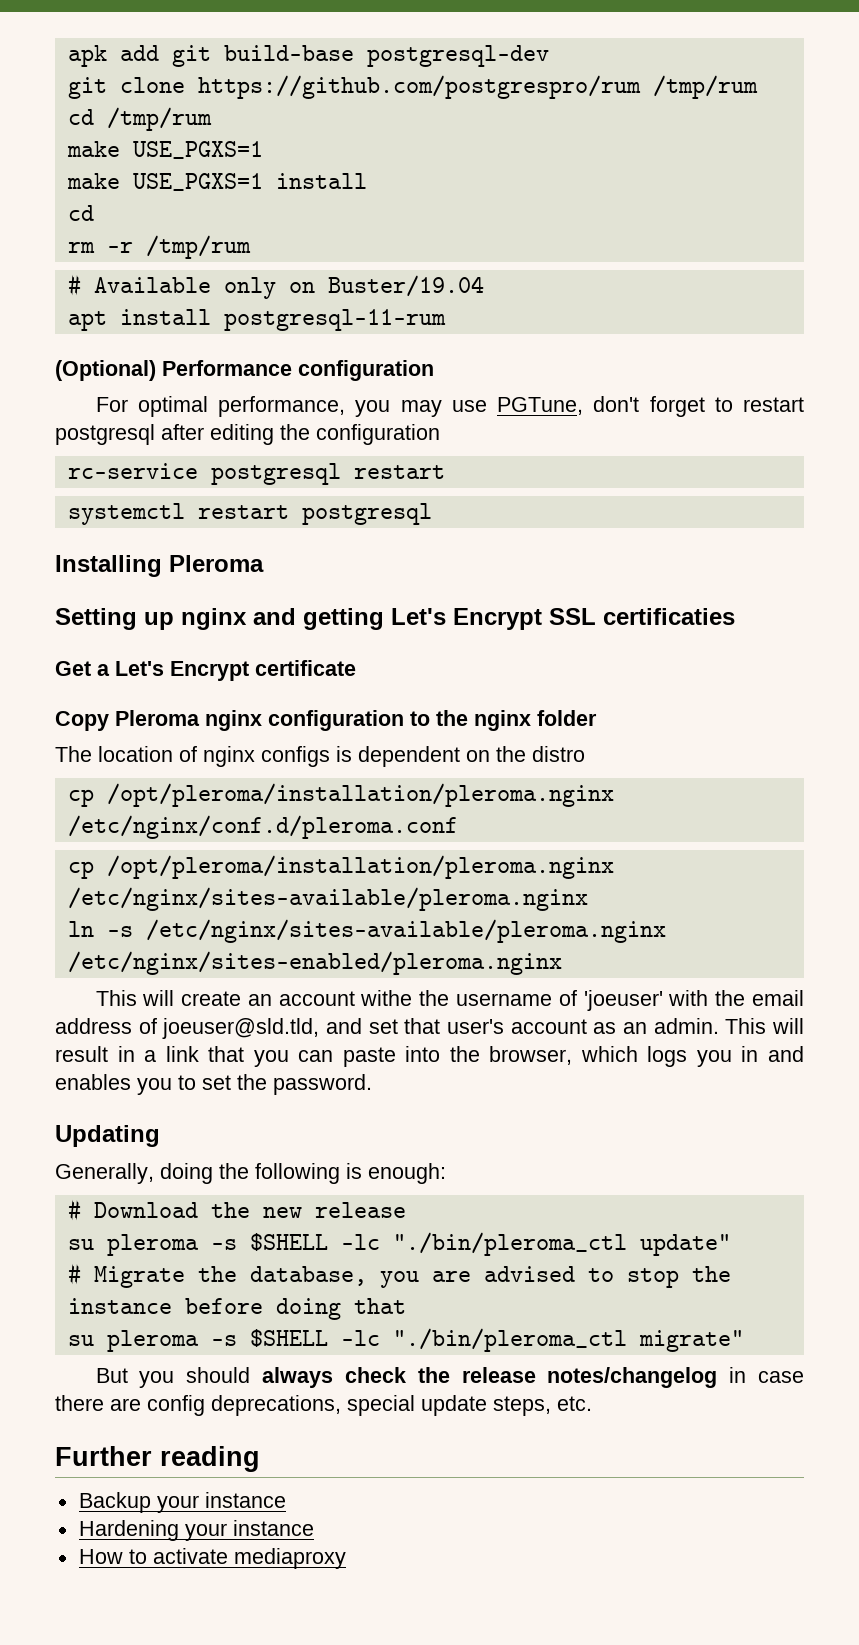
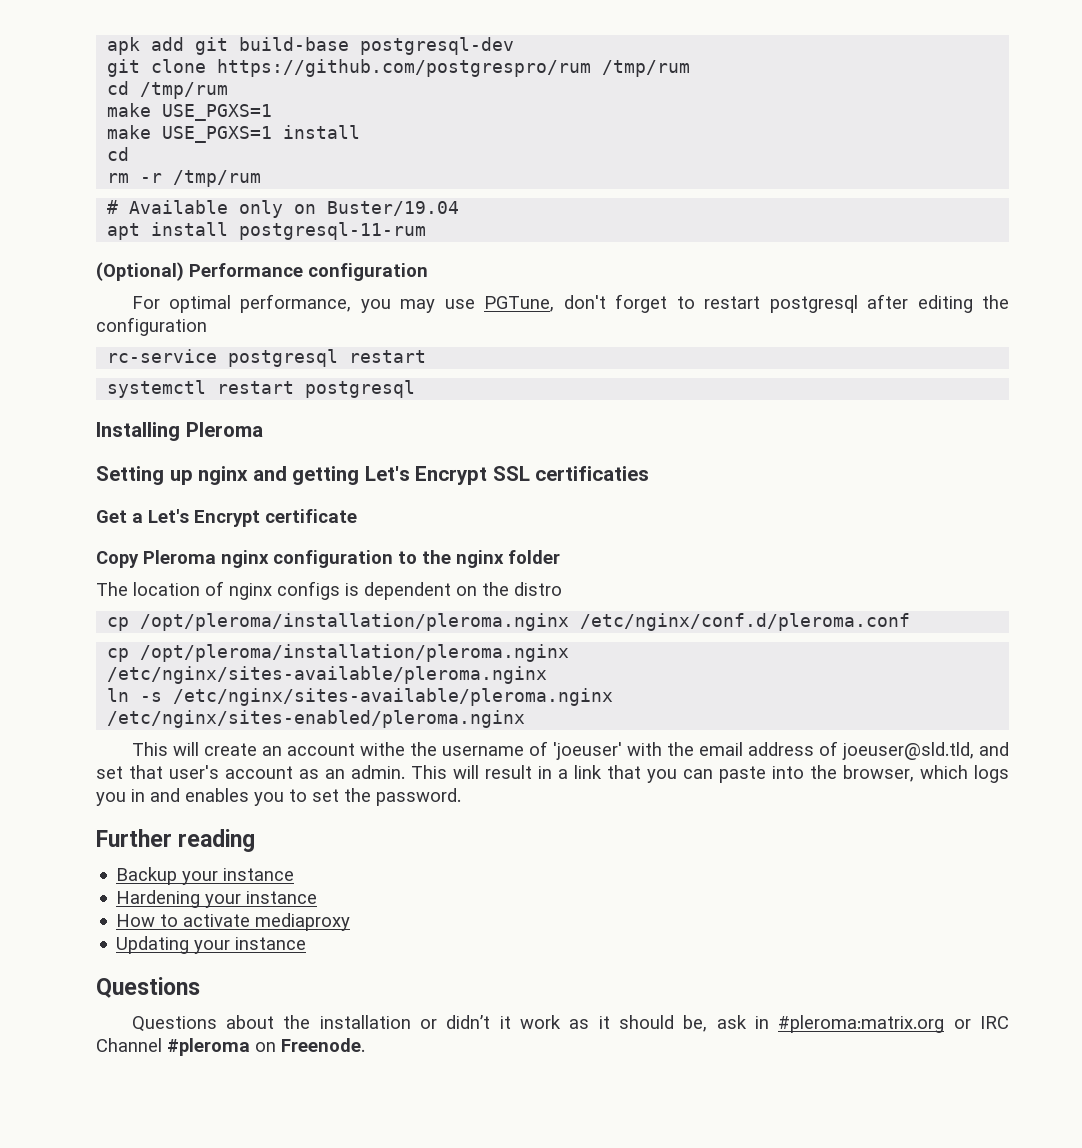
[55,1125,160,1147] [55,1163,446,1184] [67,1199,406,1221] [67,1232,731,1256] [67,1263,731,1288] [67,1298,406,1320] [67,1328,744,1352] [95,1367,804,1388] [55,1395,592,1416] // Updating // Generally, doing the following is enough: // # Download the new release // su pleroma -s $SHELL -lc "./bin/pleroma_ctl update" // # Migrate the database, you are advised to stop the instance before doing that // su pleroma -s $SHELL -lc "./bin/pleroma_ctl migrate" // But you should always check the release notes/changelog in case there are config deprecations, special update steps, etc. -> (461, 797) none
(346, 1558) none -> [116,936,307,954] [96,977,200,998] [131,1015,1009,1033] [96,1038,365,1056] // Updating your instance // Questions // Questions about the installation or didn’t it work as it should be, ask in #pleroma:matrix.org or IRC Channel #pleroma on Freenode.

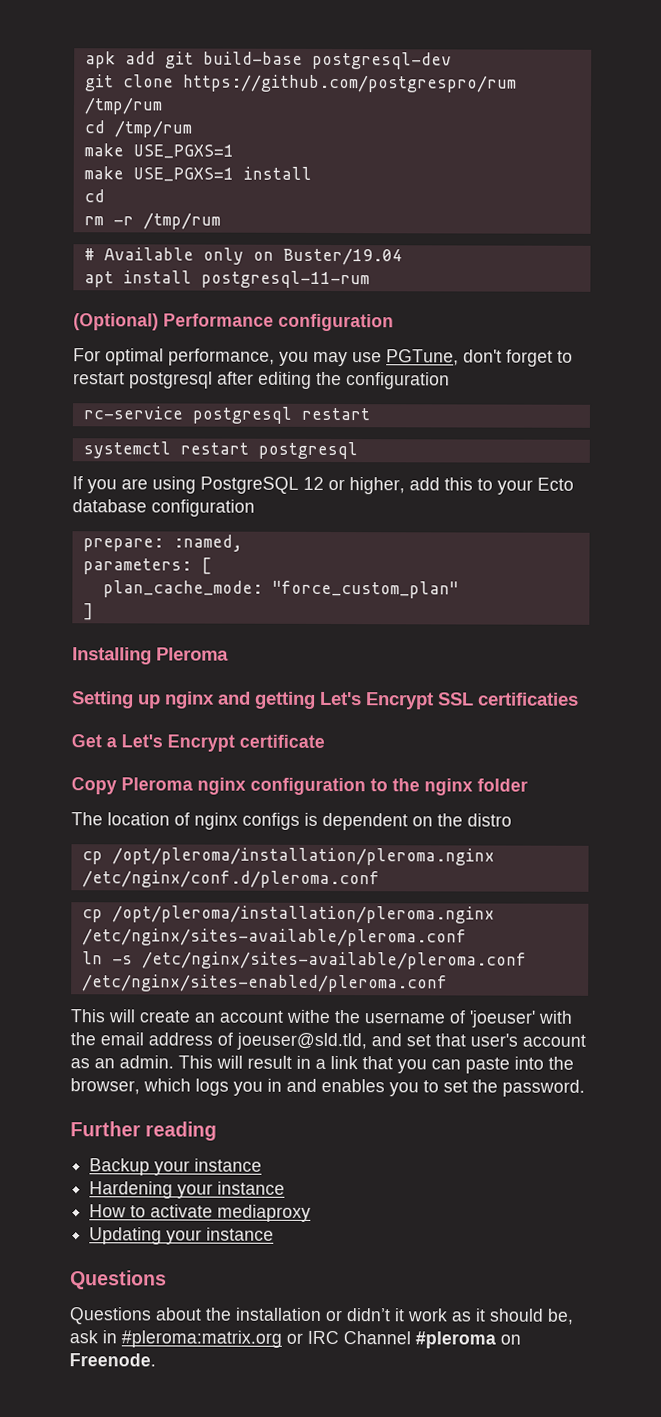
(416, 389) none -> [72,476,574,495] [72,499,255,517] [82,534,243,552] [82,557,212,575] [102,580,459,599] [82,603,94,621] // If you are using PostgreSQL 12 or higher, add this to your Ecto database configuration // prepare: :named, // parameters: [ // plan_cache_mode: "force_custom_plan" // ]
[107,666,548,684] /etc/nginx/sites-available/pleroma.nginx -> [81,928,467,947] /etc/nginx/sites-available/pleroma.conf
[173,688,614,706] [107,710,526,728] /etc/nginx/sites-available/pleroma.nginx /etc/nginx/sites-enabled/pleroma.nginx -> [141,951,527,970] [81,974,448,993] /etc/nginx/sites-available/pleroma.conf /etc/nginx/sites-enabled/pleroma.conf

